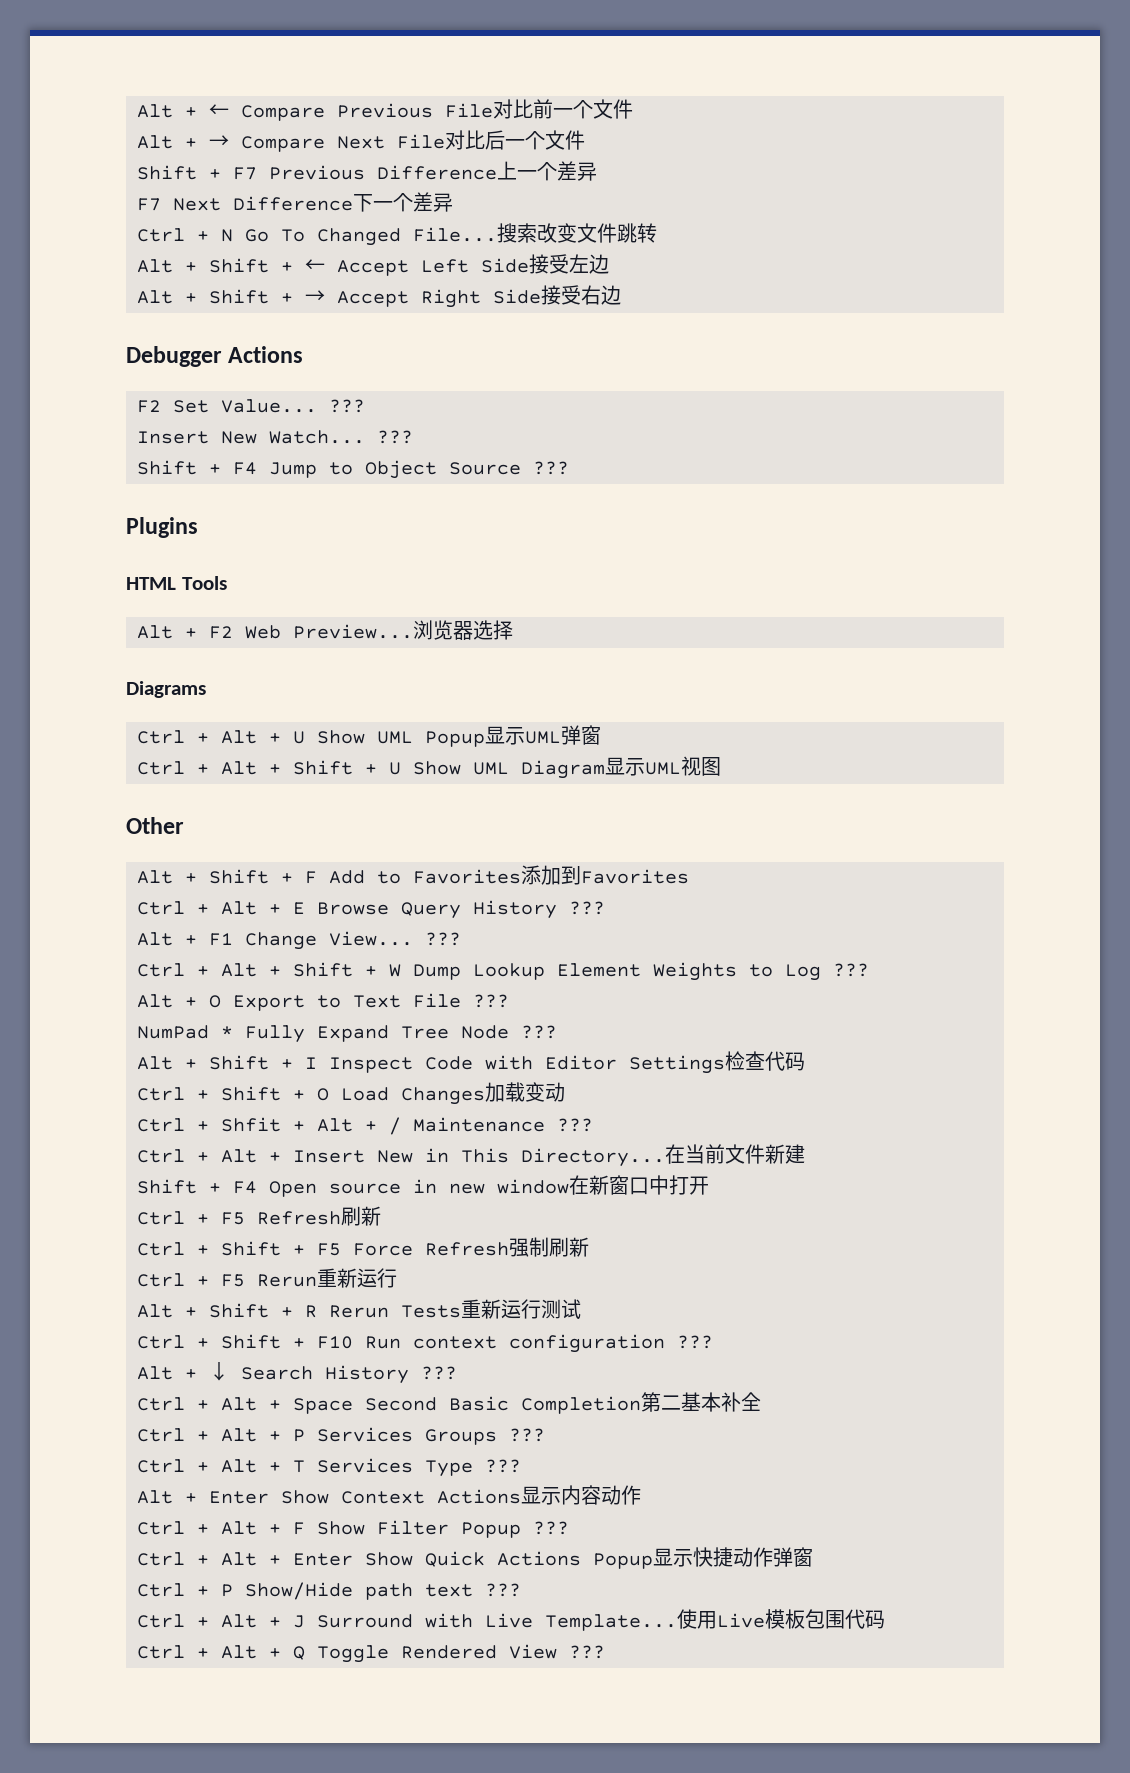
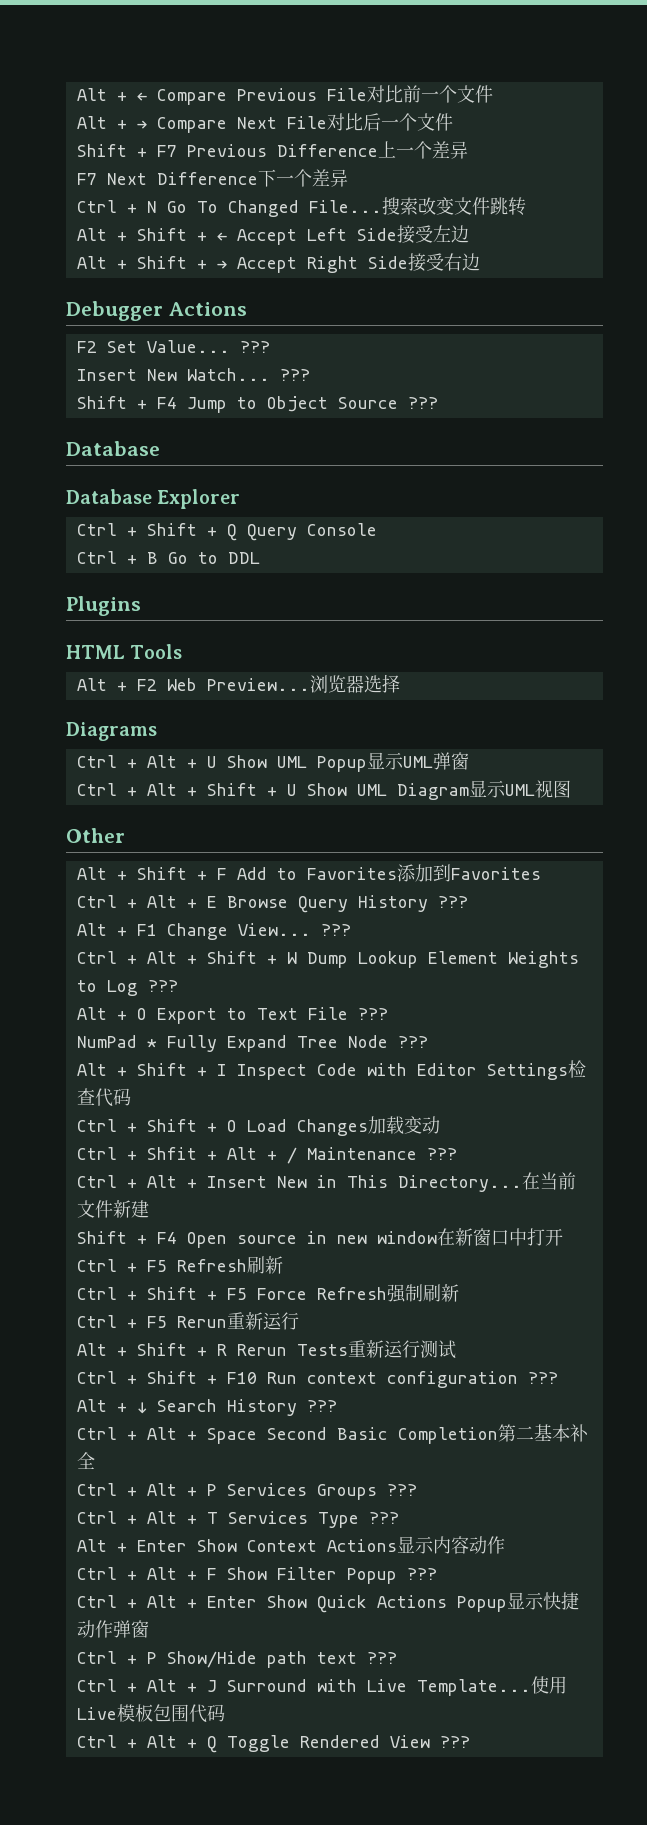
(569, 468) none -> [66,441,160,456] [66,489,241,509] [76,523,377,541] [76,551,260,564] // Database // Database Explorer // Ctrl + Shift + Q Query Console // Ctrl + B Go to DDL

